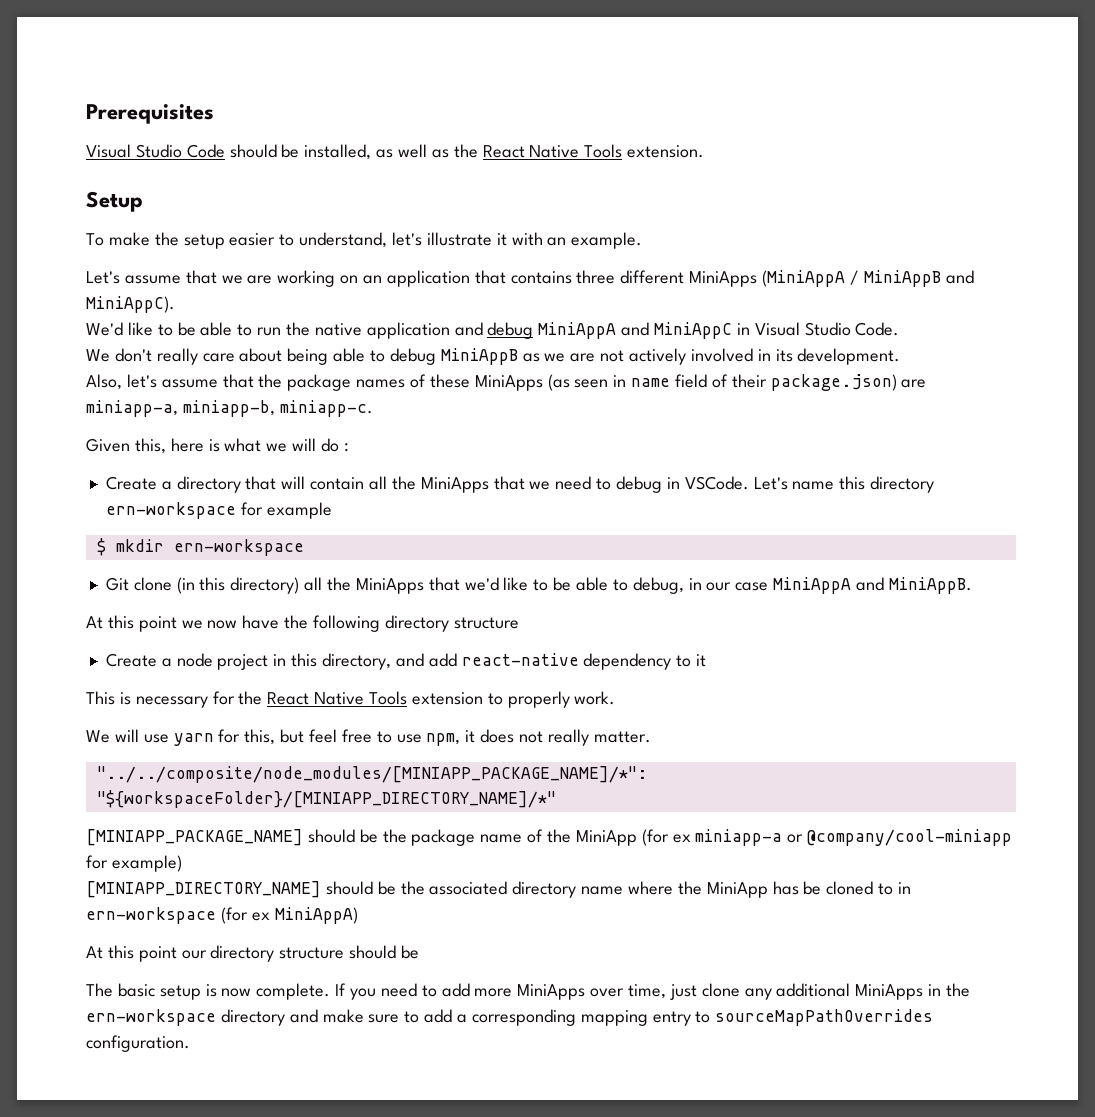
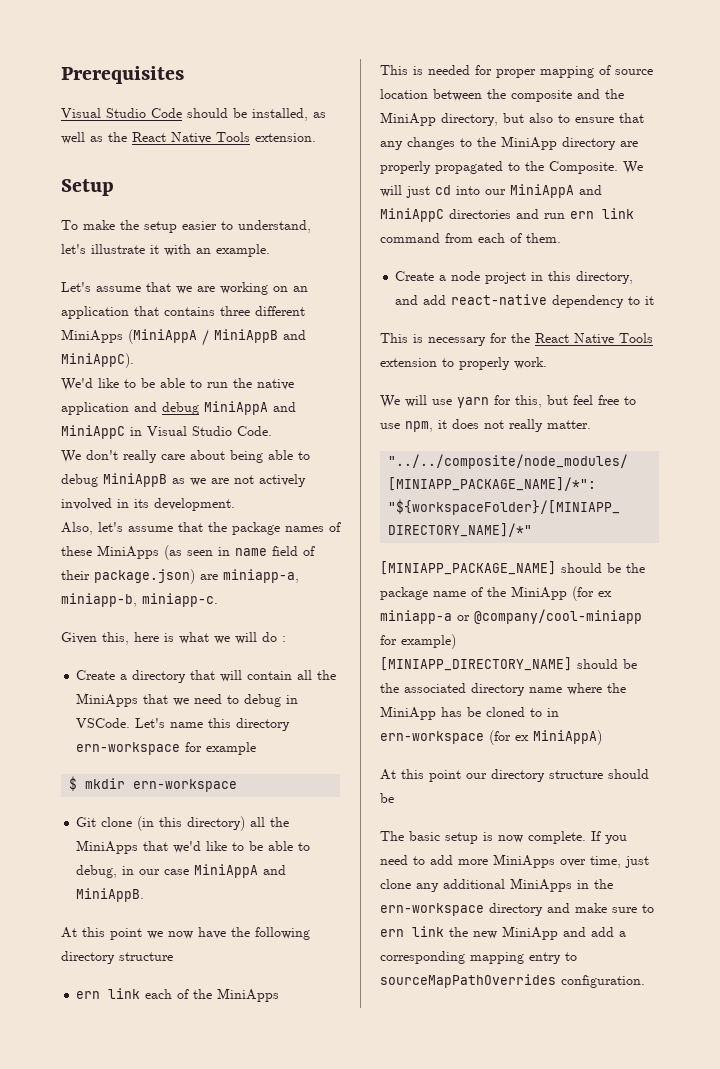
(519, 623) none -> [76,988,280,1002] [380,65,653,78] [380,89,624,102] [380,112,644,126] [380,136,638,150] [380,161,643,174] [380,184,602,198] [380,208,634,222] [380,233,561,243] // ern link each of the MiniApps // This is needed for proper mapping of source location between the composite and the MiniApp directory, but also to ensure that any changes to the MiniApp directory are properly propagated to the Composite. We will just cd into our MiniAppA and MiniAppC directories and run ern link command from each of them.
(420, 1017) none -> [380,926,586,940] ern link the new MiniApp and

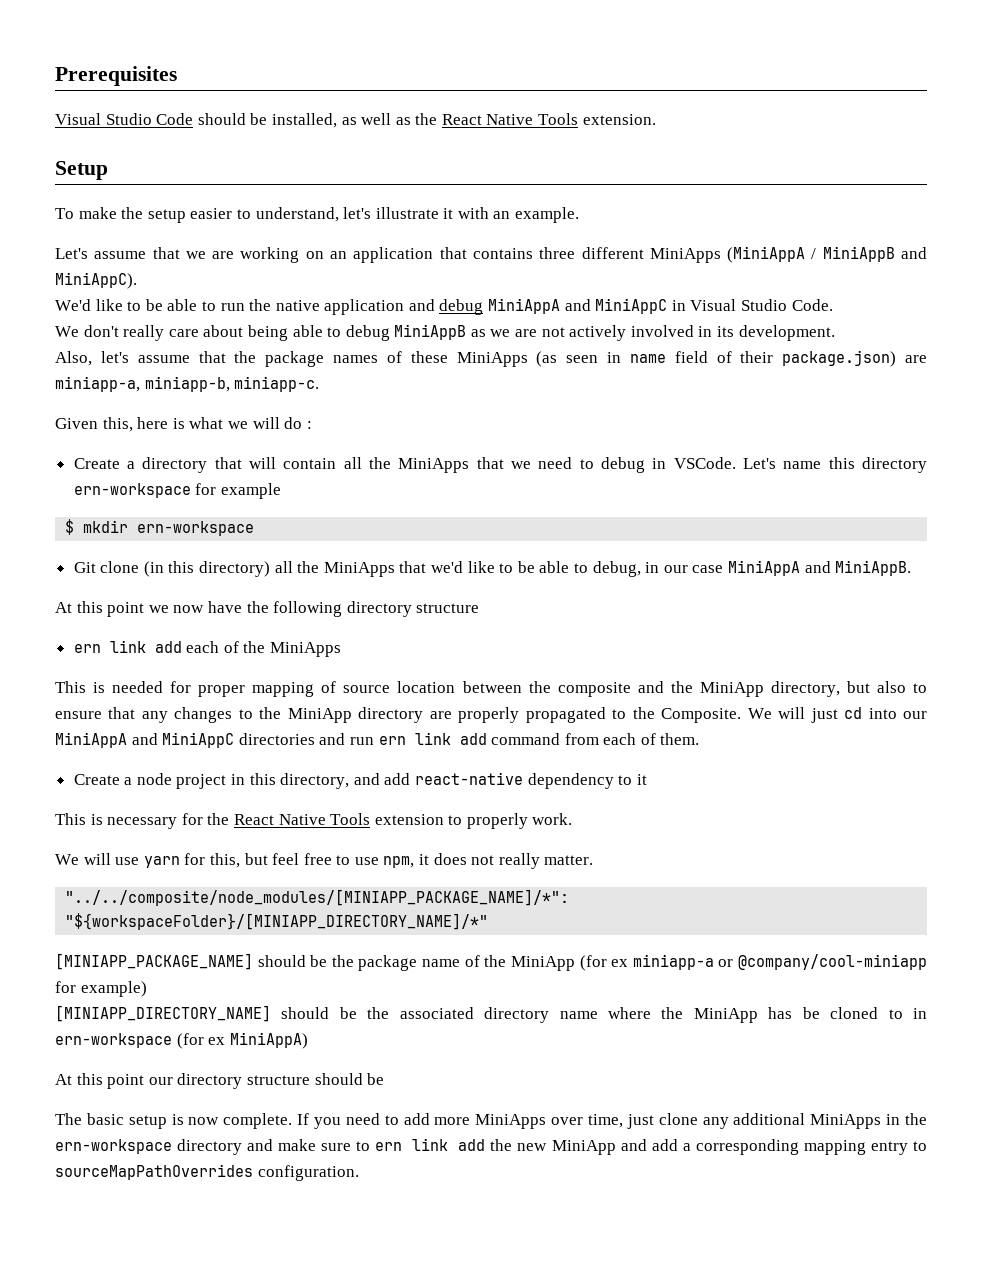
(141, 993) none -> [154,641,182,653] add
(634, 213) none -> [459,733,487,745] add
(444, 931) none -> [458,1139,486,1151] add

